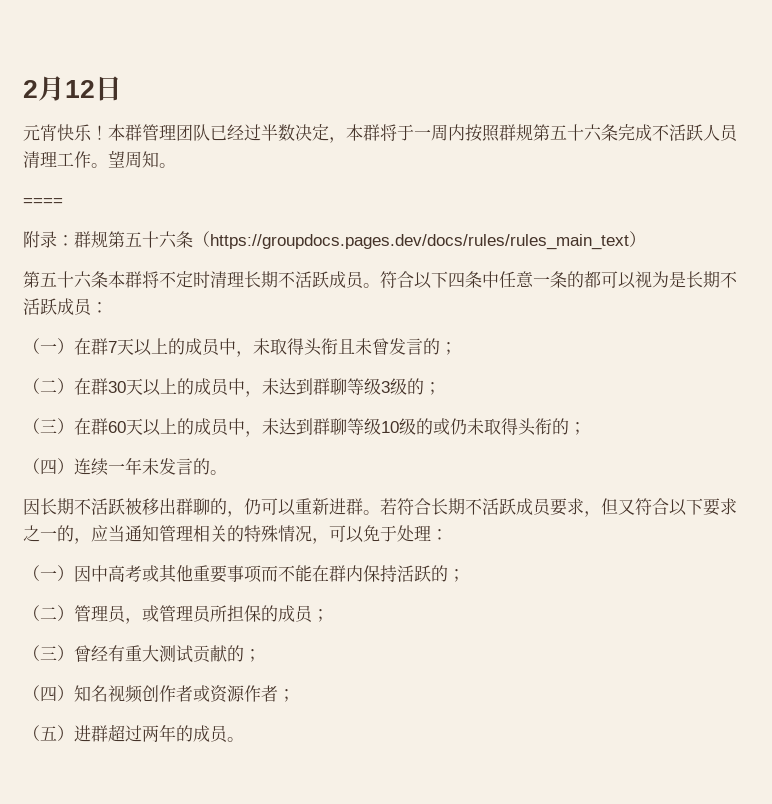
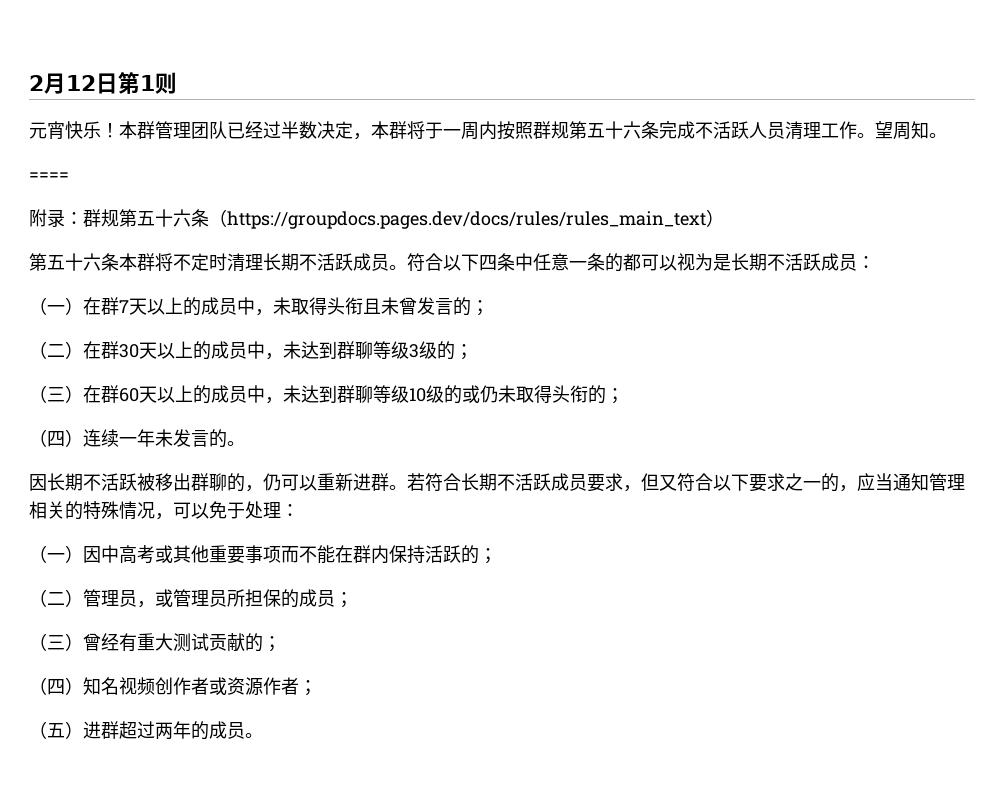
(122, 88) none -> [118,72,177,94] 第1则

